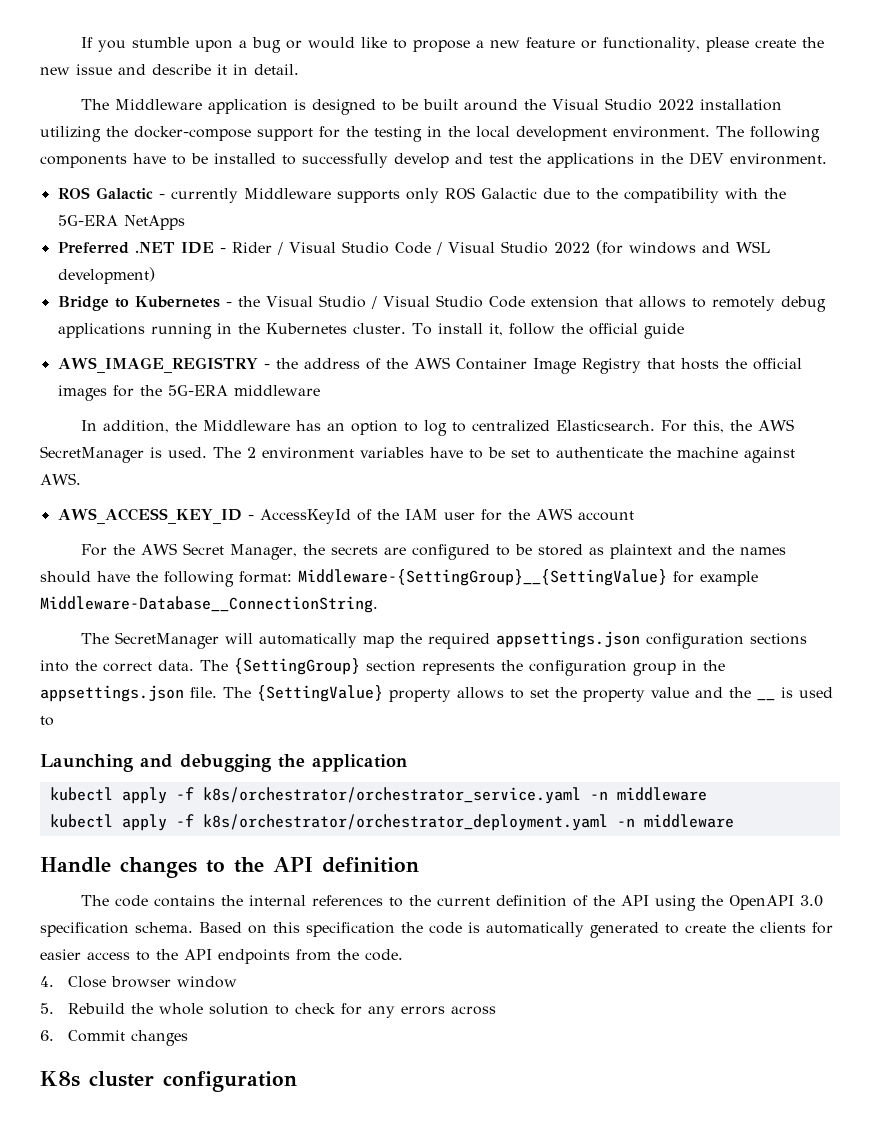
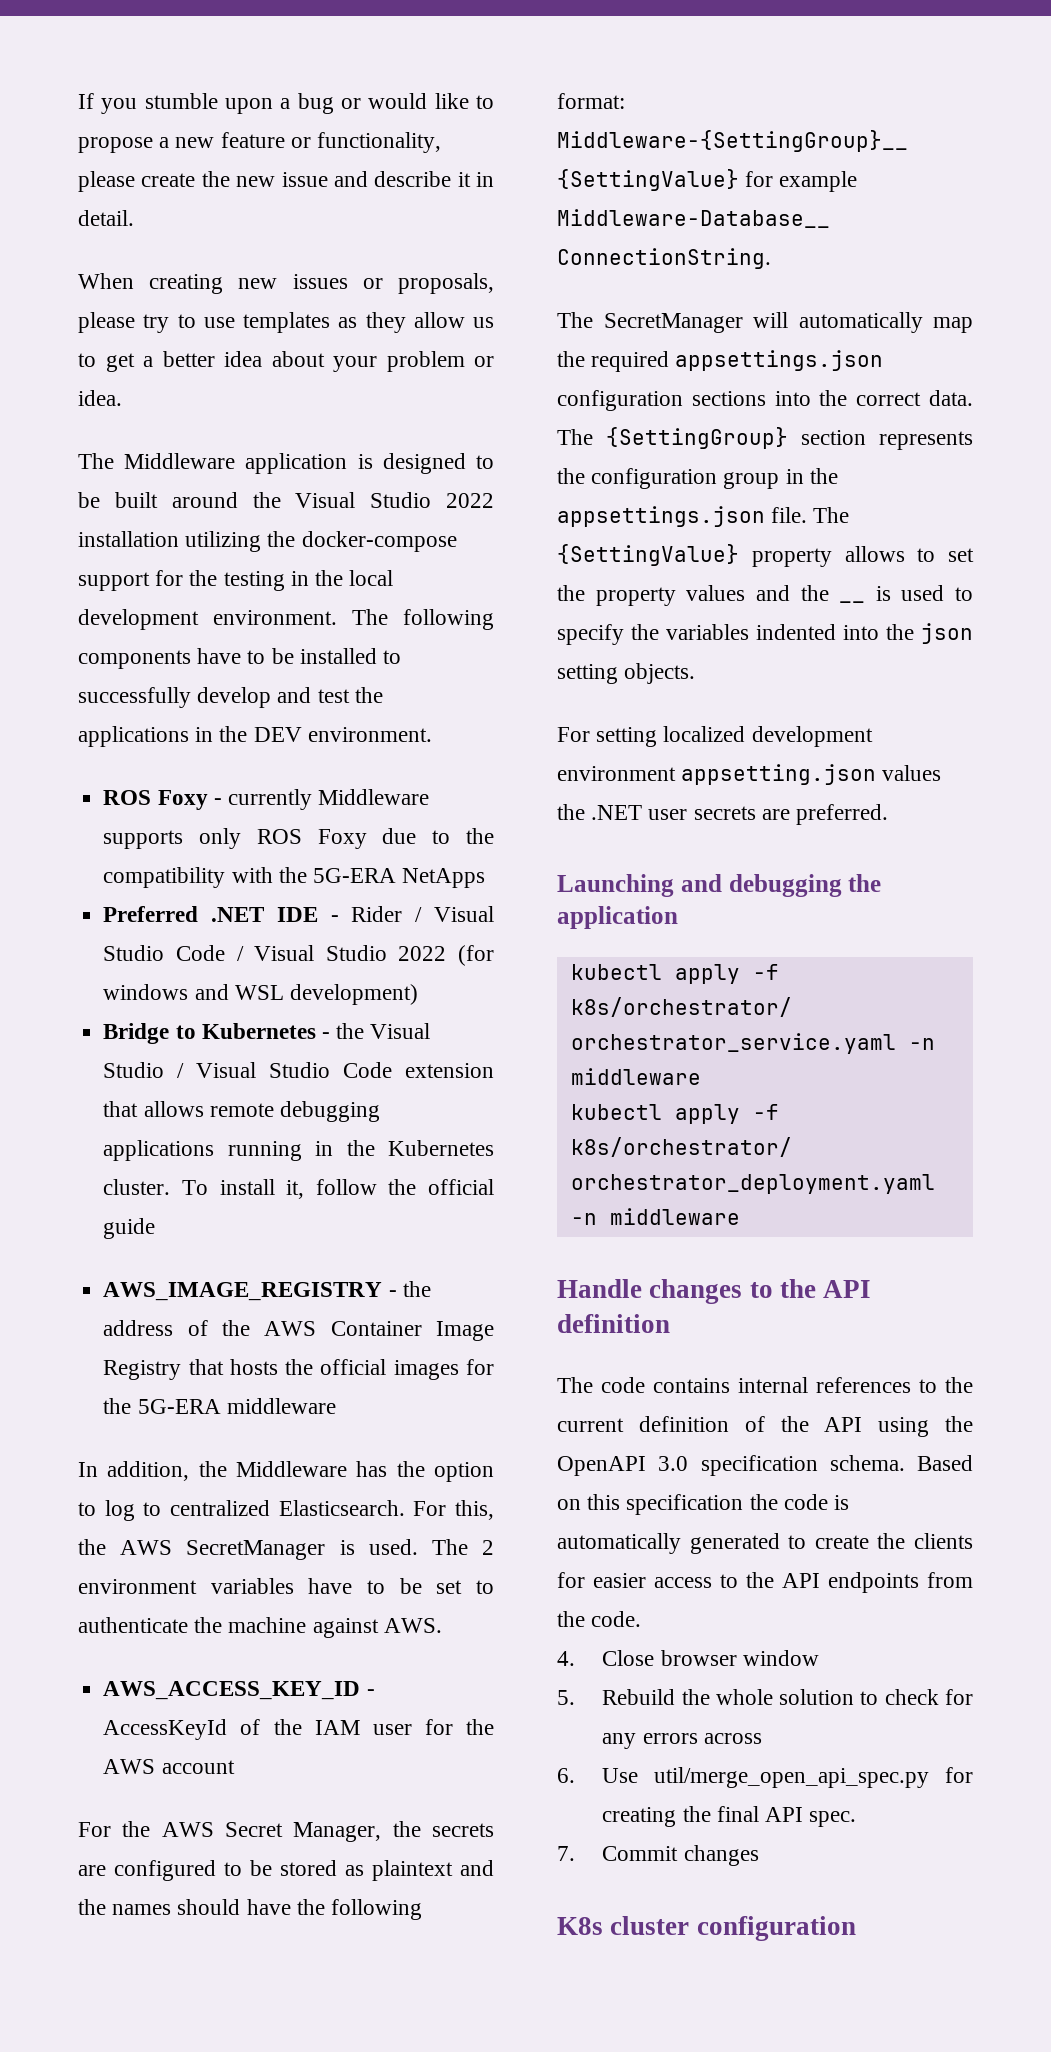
(299, 69) none -> [78,273,494,294] [78,312,494,333] [78,351,494,372] [78,390,122,406] // When creating new issues or proposals, please try to use templates as they allow us to get a better idea about your problem or idea.
[95,187,153,200] Galactic -> [157,790,208,810] Foxy
[480,188,537,199] Galactic -> [317,829,367,849] Foxy
[691,296,826,312] to remotely debug -> [209,1101,380,1122] remote debugging
[326,423,345,431] an -> [396,1461,425,1477] the
[651,687,689,698] value -> [686,585,746,601] values
(54, 721) none -> [557,623,973,645] [557,663,696,684] [557,726,873,747] [557,764,942,785] [557,804,889,825] specify the variables indented into the json setting objects. // For setting localized development environment appsetting.json values the .NET user secrets are preferred.
[220,895,243,906] the -> (730, 1385) none
(54, 1035) none -> [602,1767,973,1788] [602,1806,857,1827] [557,1846,575,1861] Use util/merge_open_api_spec.py for creating the final API spec. // 7.

